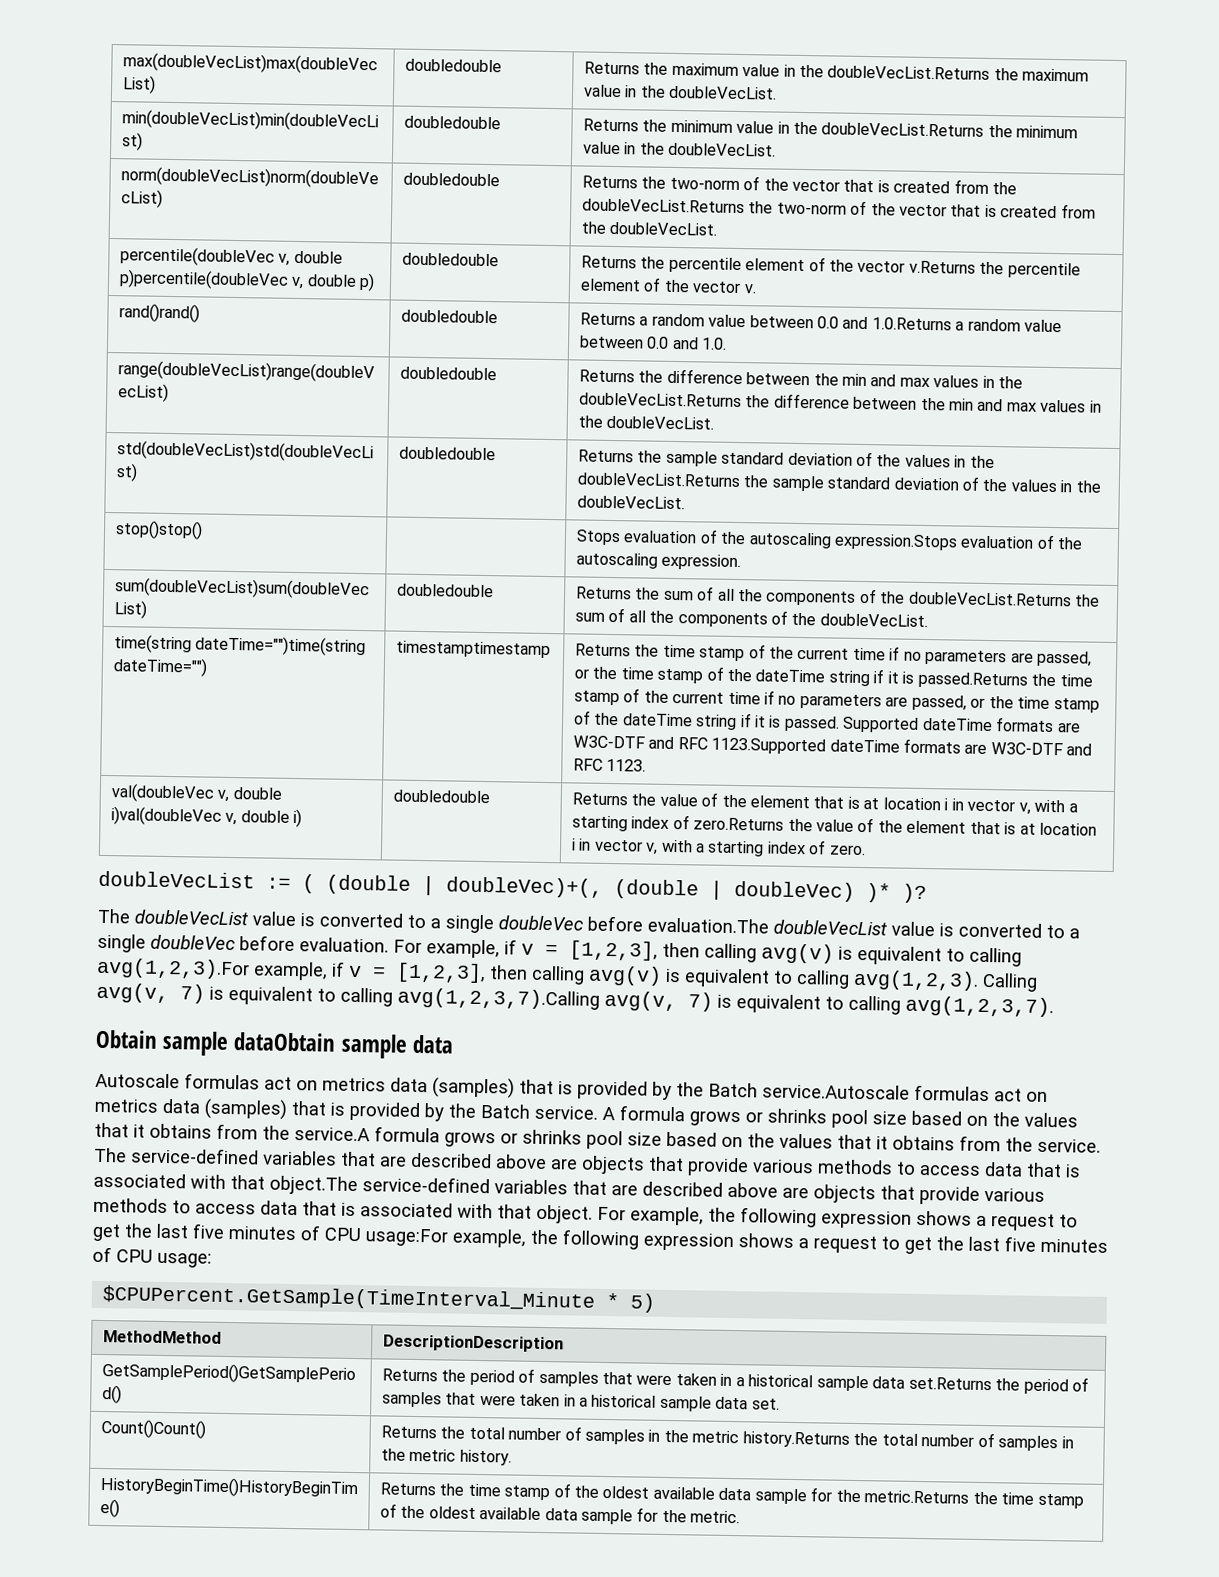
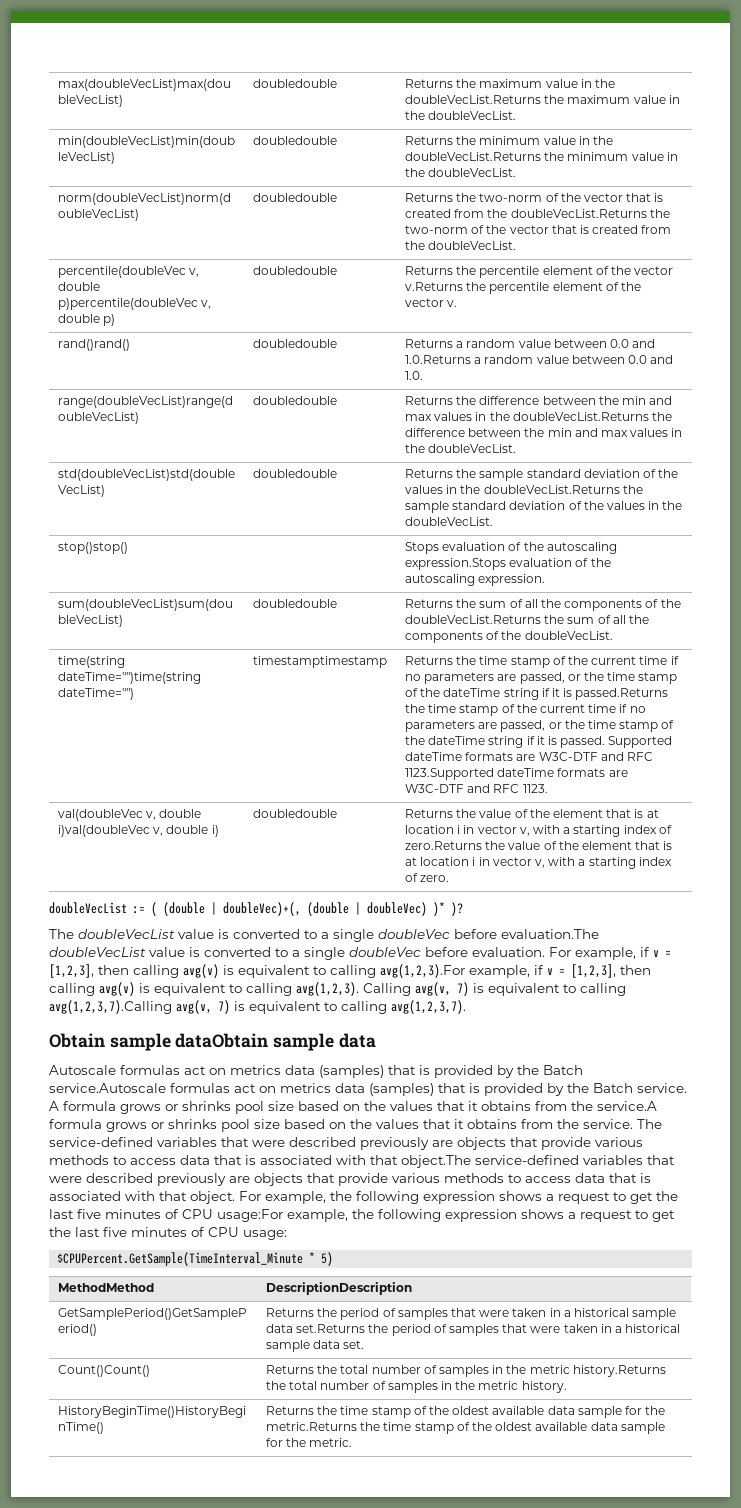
[379,1152,547,1170] are described above -> [252,1137,429,1150] were described previously
[611,1181,778,1198] are described above -> [49,1173,226,1186] were described previously

